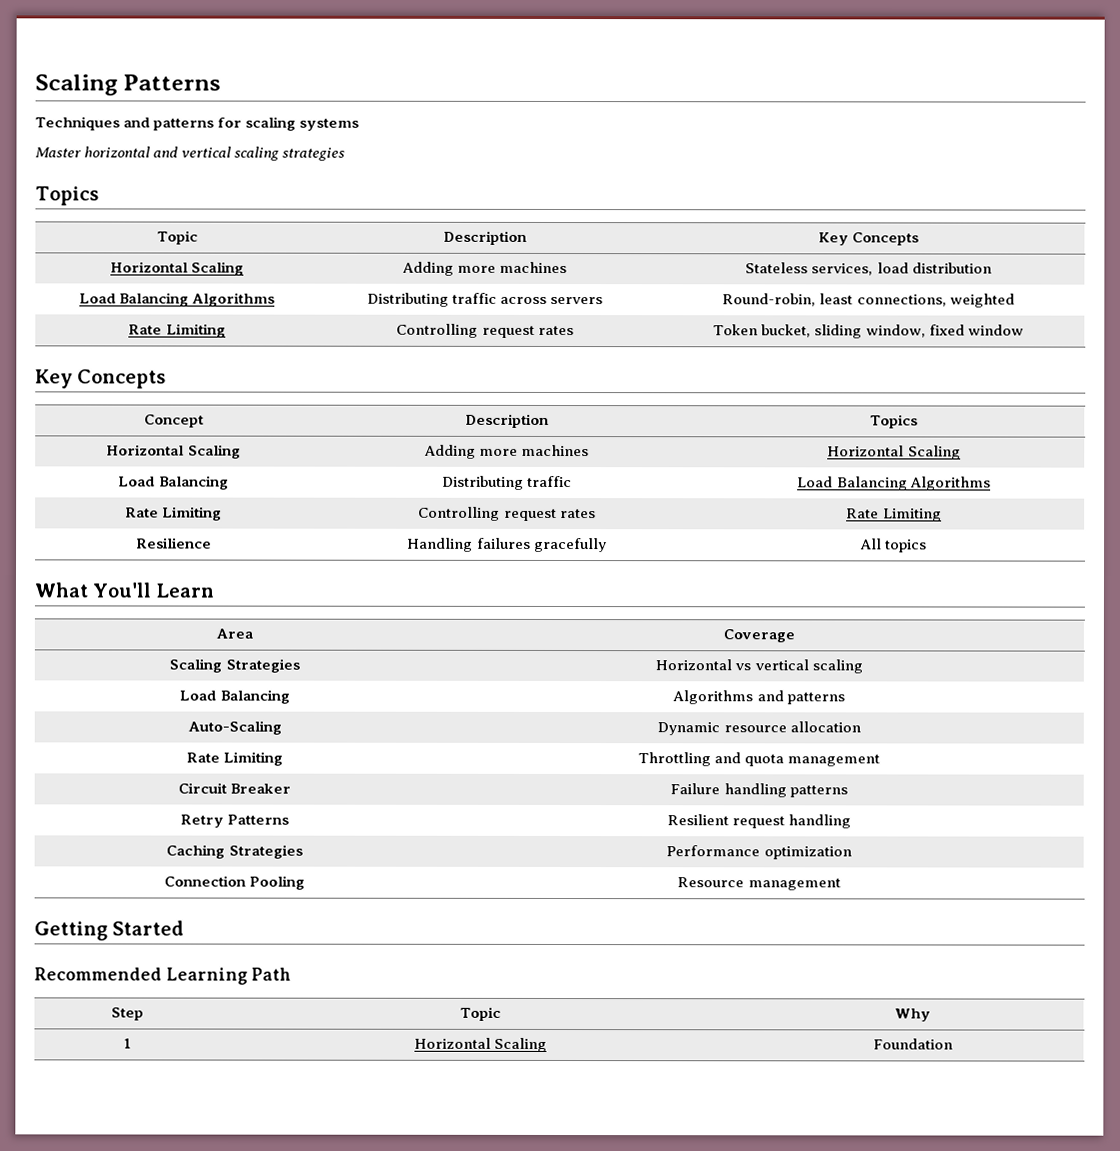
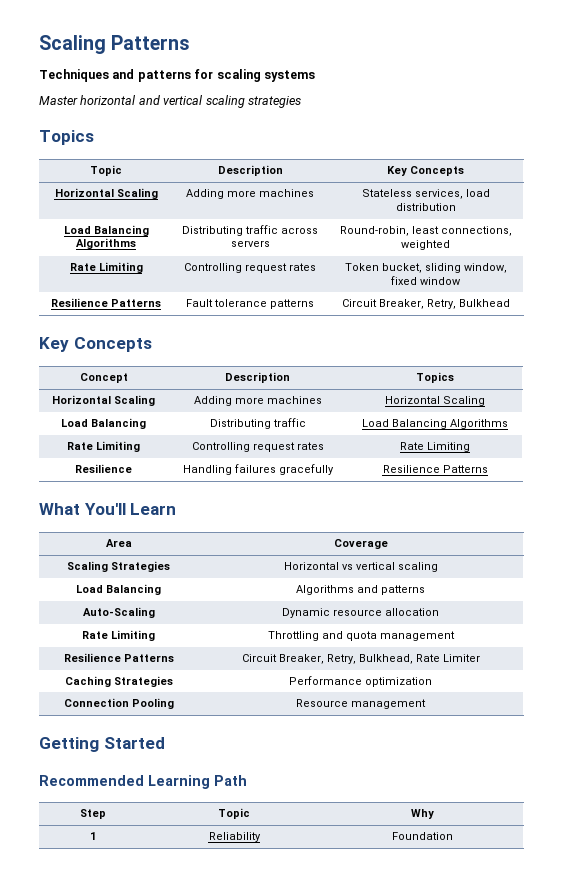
(1024, 330) none -> [51,298,161,307] [186,299,314,309] [341,299,510,309] // Resilience Patterns | Fault tolerance patterns | Circuit Breaker, Retry, Bulkhead
[859,538,928,553] All topics -> [382,465,488,473] Resilience Patterns
[177,782,292,794] [670,783,848,798] [179,814,290,828] [666,814,852,829] Circuit Breaker | Failure handling patterns // Retry Patterns | Resilient request handling -> [63,653,174,662] [241,654,480,664] Resilience Patterns | Circuit Breaker, Retry, Bulkhead, Rate Limiter
[413,1037,548,1052] Horizontal Scaling -> [208,832,261,842] Reliability

